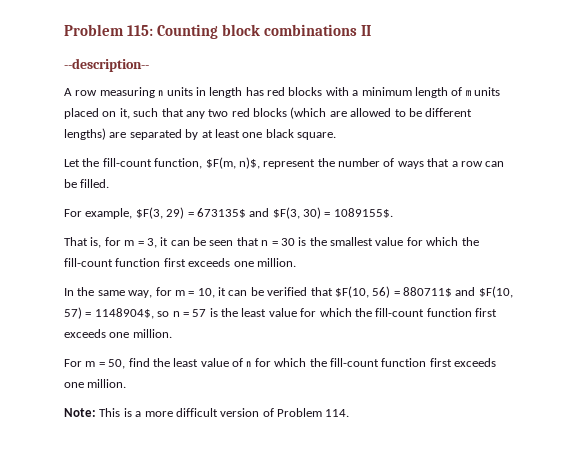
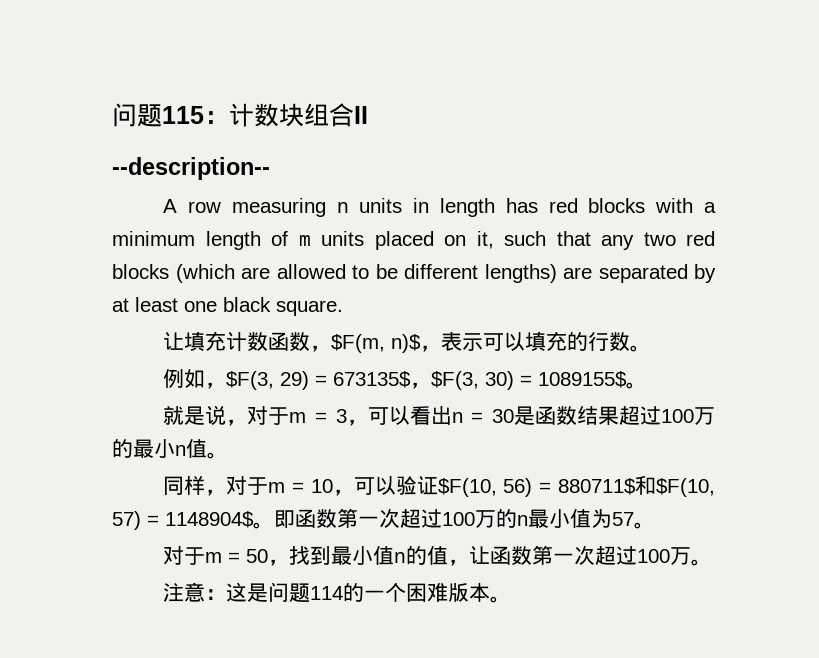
[64,24,357,39] Problem 115: Counting block combinations -> [112,103,354,127] 问题115：计数块组合
[64,157,505,169] [64,179,110,188] [64,208,133,219] Let the fill-count function, $F(m, n)$, represent the number of ways that a row can be filled. // For example, -> [163,331,652,353] [163,369,227,389] 让填充计数函数，$F(m, n)$，表示可以填充的行数。 // 例如，
[249,208,270,217] and -> [410,382,432,389] ，
[333,208,393,218] [64,237,479,248] [64,258,296,267] [64,287,333,298] 1089155$. // That is, for m = 3, it can be seen that n = 30 is the smallest value for which the fill-count function first exceeds one million. // In the same way, for m = 10, it can be verified that -> [538,371,648,389] [163,405,715,426] [112,439,228,459] [163,476,438,496] 1089155$。 // 就是说，对于m = 3，可以看出n = 30是函数结果超过100万的最小n值。 // 同样，对于m = 10，可以验证
[455,287,476,296] and -> [635,475,656,495] 和
[94,308,497,319] [64,329,172,338] [64,358,496,369] [64,379,127,388] [64,408,350,417] 1148904$, so n = 57 is the least value for which the fill-count function first exceeds one million. // For m = 50, find the least value of n for which the fill-count function first exceeds one million. // Note: This is a more difficult version of Problem 114. -> [165,508,655,529] [163,545,713,566] [163,582,512,603] 1148904$。即函数第一次超过100万的n最小值为57。 // 对于m = 50，找到最小值n的值，让函数第一次超过100万。 // 注意：这是问题114的一个困难版本。

